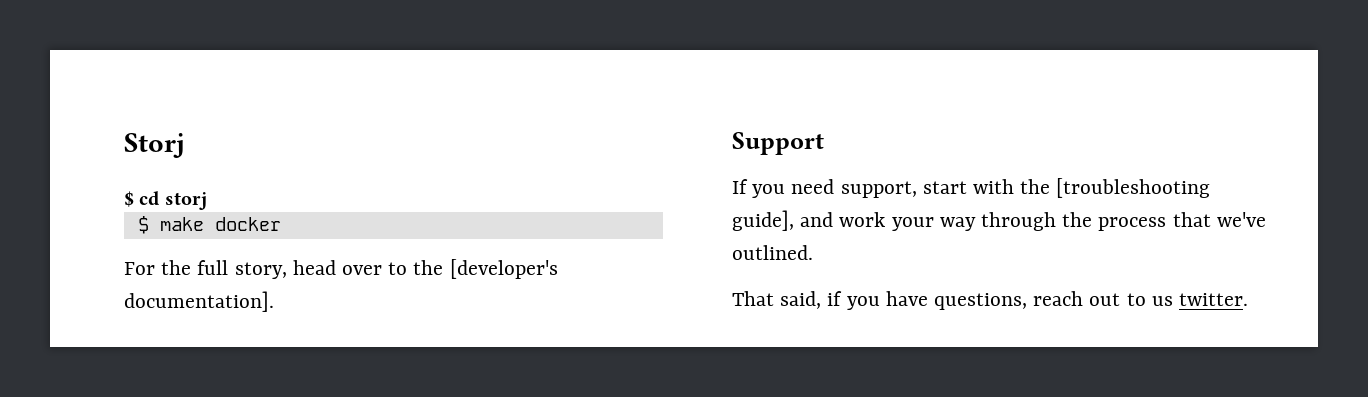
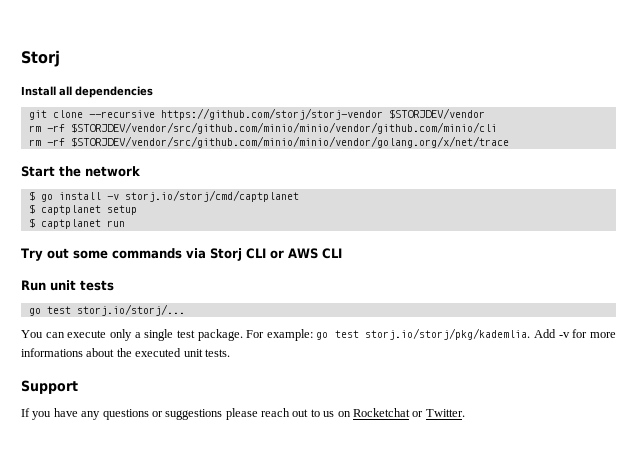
[124,191,207,210] [137,216,281,234] [124,259,558,279] [124,291,274,312] [732,132,824,155] [732,178,1211,198] [732,210,1266,231] [732,245,813,260] [732,291,1249,310] $ cd storj // $ make docker // For the full story, head over to the [developer's documentation]. // Support // If you need support, start with the [troubleshooting guide], and work your way through the process that we've outlined. // That said, if you have questions, reach out to us twitter. -> [21,86,153,98] [28,108,485,120] [28,122,497,134] [28,136,509,148] [21,166,140,177] [28,190,299,202] [28,204,137,215] [28,218,125,229] [21,248,342,261] [21,280,114,291] [28,304,185,316] [21,328,616,341] [21,348,230,357] [21,380,78,394] [21,408,465,420] Install all dependencies // git clone --recursive https://github.com/storj/storj-vendor $STORJDEV/vendor // rm -rf $STORJDEV/vendor/src/github.com/minio/minio/vendor/github.com/minio/cli // rm -rf $STORJDEV/vendor/src/github.com/minio/minio/vendor/golang.org/x/net/trace // Start the network // $ go install -v storj.io/storj/cmd/captplanet // $ captplanet setup // $ captplanet run // Try out some commands via Storj CLI or AWS CLI // Run unit tests // go test storj.io/storj/... // You can execute only a single test package. For example: go test storj.io/storj/pkg/kademlia. Add -v for more informations about the executed unit tests. // Support // If you have any questions or suggestions please reach out to us on Rocketchat or Twitter.

